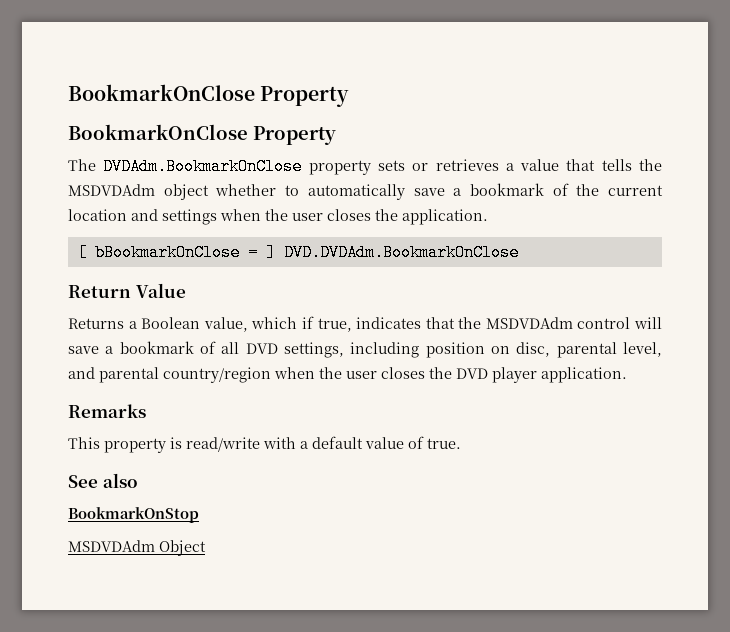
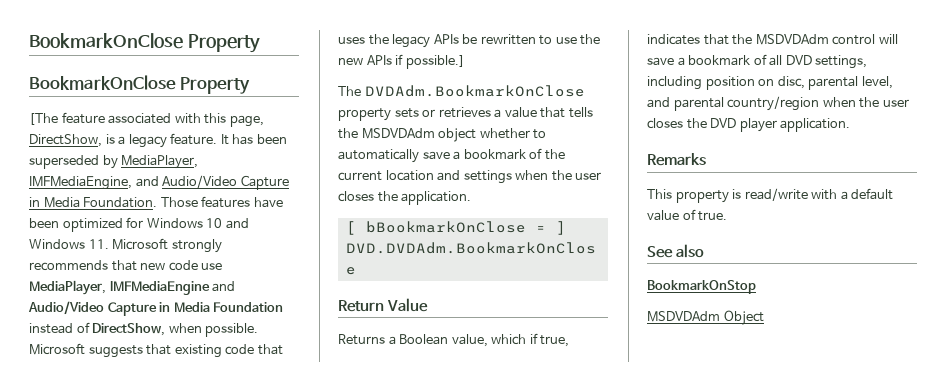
(336, 135) none -> [29,112,264,127] [29,133,287,148] [29,155,199,169] [29,175,289,190] [29,196,283,208] [29,217,249,232] [29,238,222,253] [29,260,223,271] [29,280,236,295] [28,301,284,316] [29,322,259,337] [29,343,283,358] [338,34,601,48] [338,54,465,69] // [The feature associated with this page, DirectShow, is a legacy feature. It has been superseded by MediaPlayer, IMFMediaEngine, and Audio/Video Capture in Media Foundation. Those features have been optimized for Windows 10 and Windows 11. Microsoft strongly recommends that new code use MediaPlayer, IMFMediaEngine and Audio/Video Capture in Media Foundation instead of DirectShow, when possible. Microsoft suggests that existing code that uses the legacy APIs be rewritten to use the new APIs if possible.]

